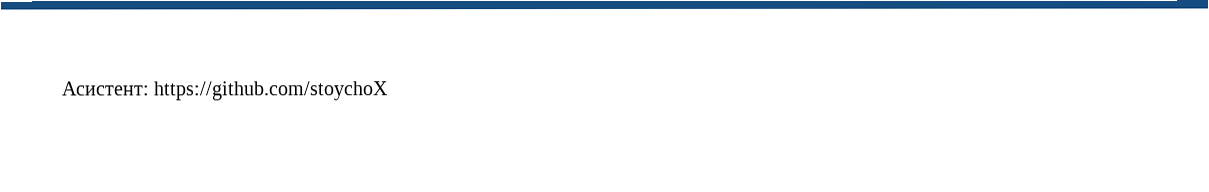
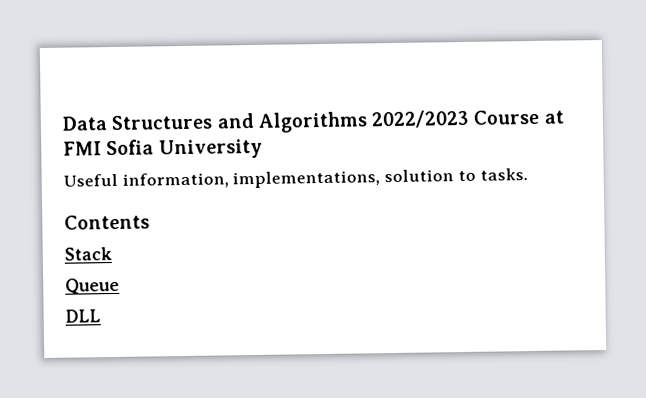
[61,81,390,101] Асистент: https://github.com/stoychoX -> [62,109,564,133] [63,138,263,160] [63,168,528,189] [64,214,150,230] [64,247,112,261] [65,277,120,295] [65,309,101,323] Data Structures and Algorithms 2022/2023 Course at FMI Sofia University // Useful information, implementations, solution to tasks. // Contents // Stack // Queue // DLL

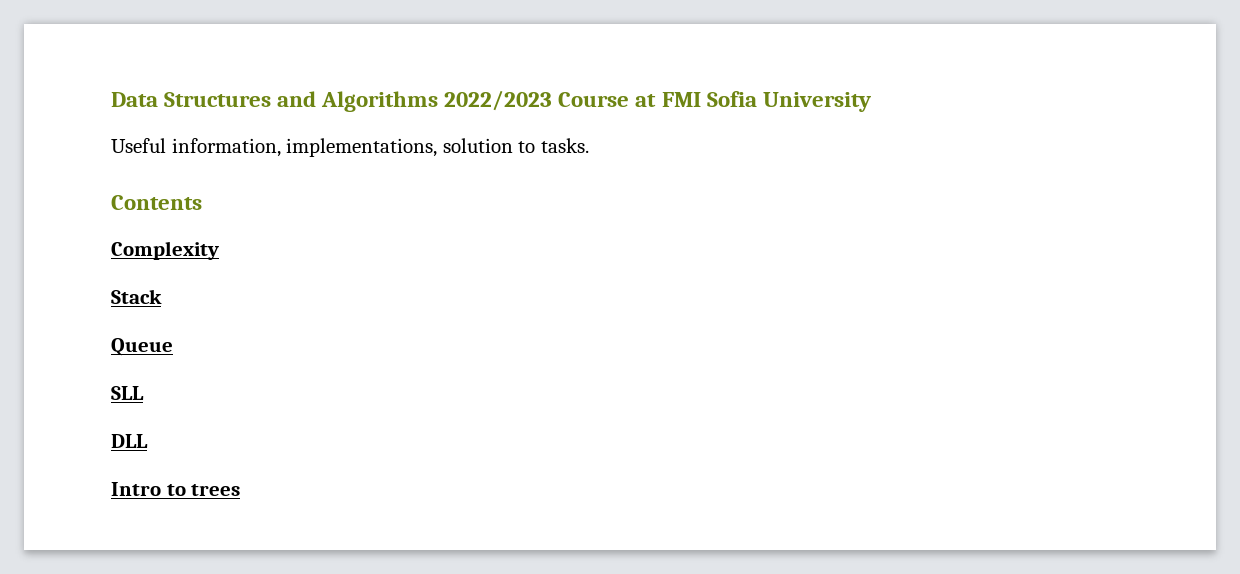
(150, 222) none -> [111,241,219,260] // Complexity
(120, 286) none -> [111,386,144,400] // SLL
(101, 316) none -> [111,482,241,496] // Intro to trees

